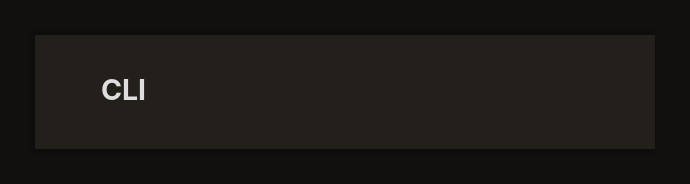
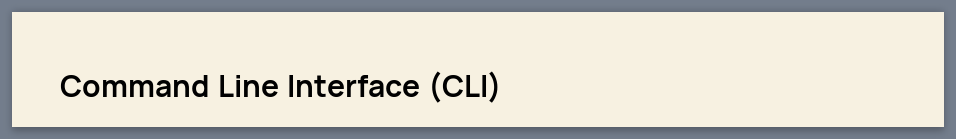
[101,79,146,100] CLI -> [60,71,503,103] Command Line Interface (CLI)

